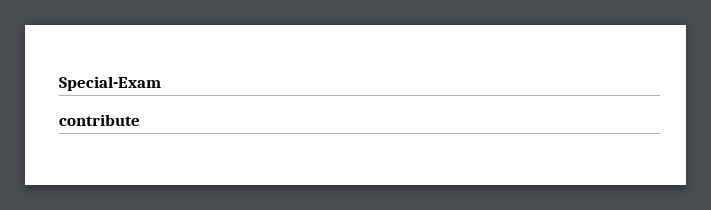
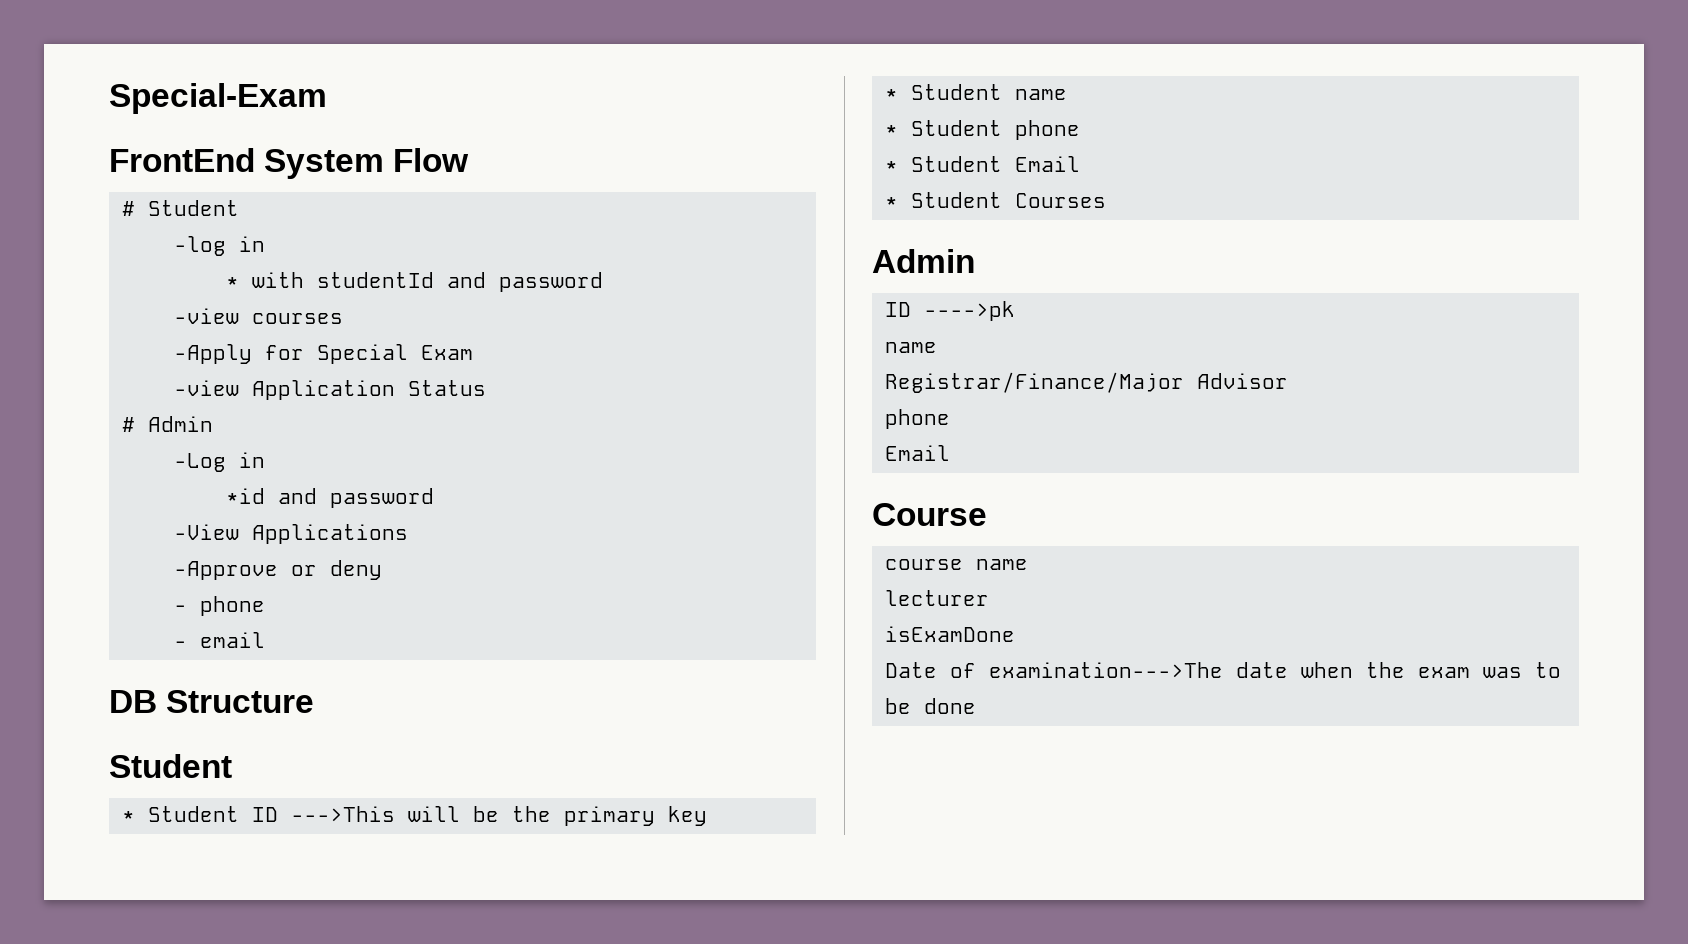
[59,114,140,126] contribute -> [109,148,470,179] [121,200,239,216] [173,236,265,256] [225,272,603,292] [173,308,343,324] [173,344,473,364] [173,380,486,400] [121,416,213,432] [173,452,265,472] [225,488,434,508] [173,524,408,544] [173,560,382,580] [173,596,265,616] [173,632,265,648] [109,690,315,713] [109,754,232,778] [121,806,707,826] [884,84,1067,100] [884,120,1080,140] [884,156,1080,172] [884,192,1106,208] [872,249,975,273] [884,301,1015,321] [884,342,937,353] [884,372,1288,393] [884,409,950,429] [884,445,950,461] [872,503,987,526] [884,559,1028,570] [884,590,989,606] [884,626,1015,642] [884,662,1561,678] [884,698,976,714] FrontEnd System Flow // # Student // -log in // * with studentId and password // -view courses // -Apply for Special Exam // -view Application Status // # Admin // -Log in // *id and password // -View Applications // -Approve or deny // - phone // - email // DB Structure // Student // * Student ID --->This will be the primary key // * Student name // * Student phone // * Student Email // * Student Courses // Admin // ID ---->pk // name // Registrar/Finance/Major Advisor // phone // Email // Course // course name // lecturer // isExamDone // Date of examination--->The date when the exam was to be done

